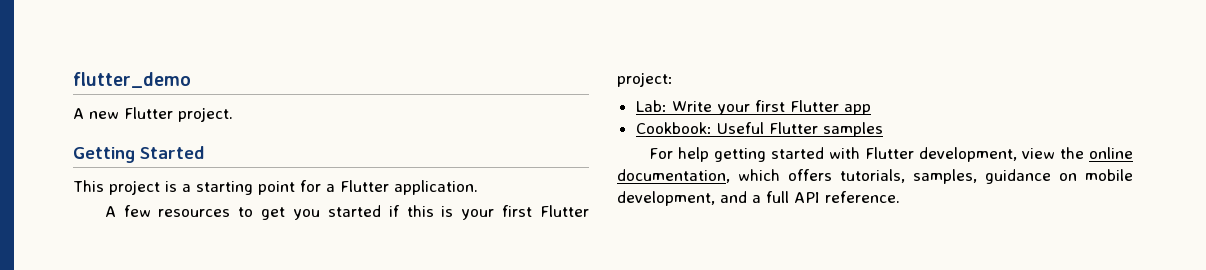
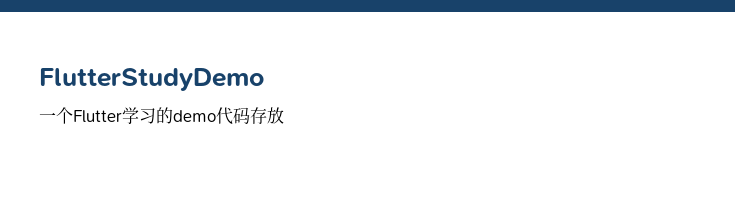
[73,72,191,88] [73,107,233,122] [73,146,204,163] [73,180,478,195] [104,205,589,220] [617,72,673,87] [635,100,871,115] [635,122,883,137] [648,147,1133,162] [617,169,1133,184] [617,191,900,206] flutter_demo // A new Flutter project. // Getting Started // This project is a starting point for a Flutter application. // A few resources to get you started if this is your first Flutter project: // Lab: Write your first Flutter app // Cookbook: Useful Flutter samples // For help getting started with Flutter development, view the online documentation, which offers tutorials, samples, guidance on mobile development, and a full API reference. -> [39,68,264,91] [39,107,284,125] FlutterStudyDemo // 一个Flutter学习的demo代码存放

